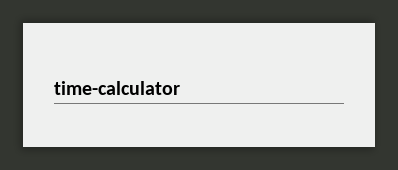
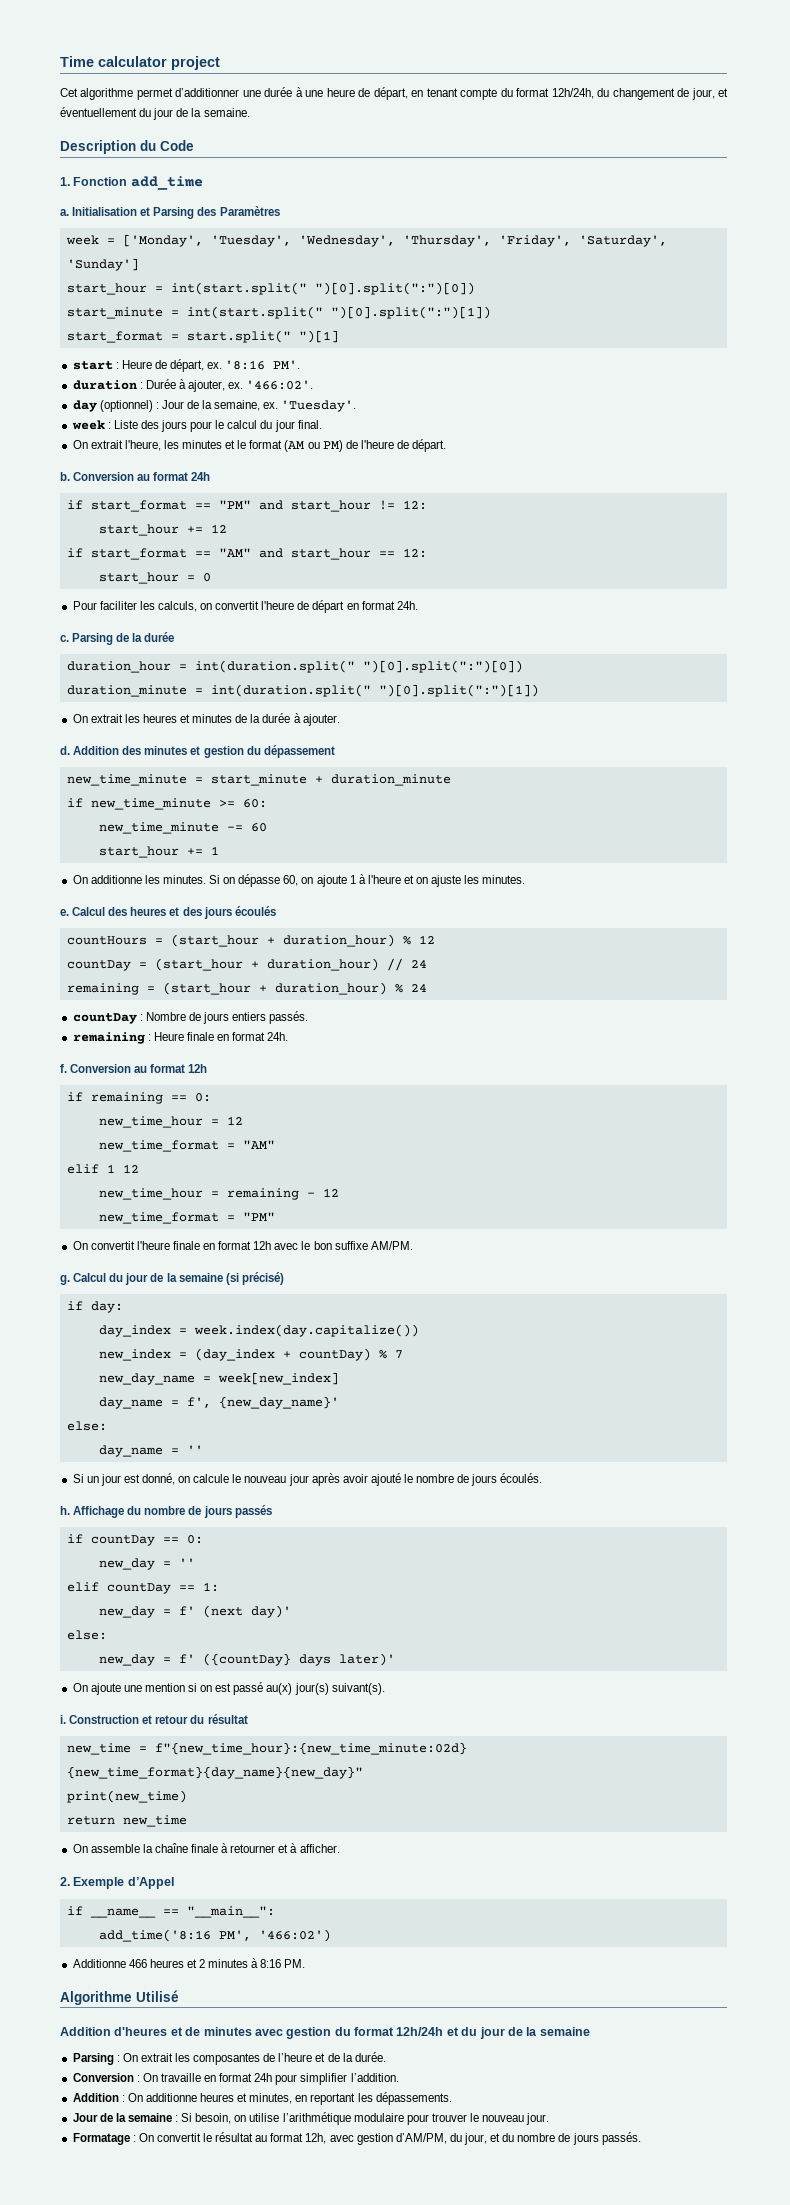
[54,81,180,95] time-calculator -> [60,56,220,70] [60,87,729,100] [60,107,250,120] [60,140,194,154] [60,176,203,190] [60,206,280,219] [65,234,667,247] [66,258,139,271] [66,282,475,295] [66,306,491,319] [66,330,339,343] [72,359,301,372] [72,379,314,392] [72,400,357,412] [71,420,322,432] [72,439,447,452] [60,472,211,481] [66,500,427,512] [98,524,227,536] [66,548,427,560] [98,572,211,584] [72,600,418,613] [60,632,175,645] [66,660,523,673] [66,684,539,697] [72,713,340,726] [60,745,335,758] [66,774,451,786] [66,798,267,810] [98,822,267,834] [98,846,219,858] [72,874,526,887] [60,906,276,919] [66,934,435,947] [66,958,427,971] [66,982,427,995] [72,1011,309,1024] [72,1032,289,1044] [60,1064,208,1073] [66,1092,211,1104] [98,1116,243,1128] [98,1140,275,1152] [66,1164,139,1174] [98,1188,339,1200] [98,1212,275,1224] [72,1241,413,1250] [60,1272,284,1285] [66,1301,123,1313] [98,1324,419,1337] [98,1348,403,1361] [98,1372,339,1385] [98,1396,339,1409] [66,1421,107,1431] [98,1445,203,1457] [72,1473,543,1486] [60,1505,272,1518] [66,1534,203,1546] [98,1558,195,1570] [66,1582,219,1594] [98,1605,291,1618] [66,1630,107,1640] [98,1653,395,1666] [72,1682,385,1695] [60,1714,248,1724] [66,1742,467,1755] [66,1766,363,1779] [66,1790,187,1803] [66,1815,187,1827] [72,1843,340,1853] [60,1877,174,1889] [66,1906,275,1918] [98,1929,331,1942] [72,1958,306,1968] [60,1990,179,2005] [60,2027,590,2039] [72,2052,386,2065] [72,2073,399,2085] [72,2092,452,2105] [72,2112,550,2125] [72,2132,641,2145] Time calculator project // Cet algorithme permet d’additionner une durée à une heure de départ, en tenant compte du format 12h/24h, du changement de jour, et éventuellement du jour de la semaine. // Description du Code // 1. Fonction add_time // a. Initialisation et Parsing des Paramètres // week = ['Monday', 'Tuesday', 'Wednesday', 'Thursday', 'Friday', 'Saturday', 'Sunday'] // start_hour = int(start.split(" ")[0].split(":")[0]) // start_minute = int(start.split(" ")[0].split(":")[1]) // start_format = start.split(" ")[1] // start : Heure de départ, ex. '8:16 PM'. // duration : Durée à ajouter, ex. '466:02'. // day (optionnel) : Jour de la semaine, ex. 'Tuesday'. // week : Liste des jours pour le calcul du jour final. // On extrait l'heure, les minutes et le format (AM ou PM) de l'heure de départ. // b. Conversion au format 24h // if start_format == "PM" and start_hour != 12: // start_hour += 12 // if start_format == "AM" and start_hour == 12: // start_hour = 0 // Pour faciliter les calculs, on convertit l'heure de départ en format 24h. // c. Parsing de la durée // duration_hour = int(duration.split(" ")[0].split(":")[0]) // duration_minute = int(duration.split(" ")[0].split(":")[1]) // On extrait les heures et minutes de la durée à ajouter. // d. Addition des minutes et gestion du dépassement // new_time_minute = start_minute + duration_minute // if new_time_minute >= 60: // new_time_minute -= 60 // start_hour += 1 // On additionne les minutes. Si on dépasse 60, on ajoute 1 à l'heure et on ajuste les minutes. // e. Calcul des heures et des jours écoulés // countHours = (start_hour + duration_hour) % 12 // countDay = (start_hour + duration_hour) // 24 // remaining = (start_hour + duration_hour) % 24 // countDay : Nombre de jours entiers passés. // remaining : Heure finale en format 24h. // f. Conversion au format 12h // if remaining == 0: // new_time_hour = 12 // new_time_format = "AM" // elif 1 12 // new_time_hour = remaining - 12 // new_time_format = "PM" // On convertit l'heure finale en format 12h avec le bon suffixe AM/PM. // g. Calcul du jour de la semaine (si précisé) // if day: // day_index = week.index(day.capitalize()) // new_index = (day_index + countDay) % 7 // new_day_name = week[new_index] // day_name = f', {new_day_name}' // else: // day_name = '' // Si un jour est donné, on calcule le nouveau jour après avoir ajouté le nombre de jours écoulés. // h. Affichage du nombre de jours passés // if countDay == 0: // new_day = '' // elif countDay == 1: // new_day = f' (next day)' // else: // new_day = f' ({countDay} days later)' // On ajoute une mention si on est passé au(x) jour(s) suivant(s). // i. Construction et retour du résultat // new_time = f"{new_time_hour}:{new_time_minute:02d} {new_time_format}{day_name}{new_day}" // print(new_time) // return new_time // On assemble la chaîne finale à retourner et à afficher. // 2. Exemple d’Appel // if __name__ == "__main__": // add_time('8:16 PM', '466:02') // Additionne 466 heures et 2 minutes à 8:16 PM. // Algorithme Utilisé // Addition d'heures et de minutes avec gestion du format 12h/24h et du jour de la semaine // Parsing : On extrait les composantes de l’heure et de la durée. // Conversion : On travaille en format 24h pour simplifier l’addition. // Addition : On additionne heures et minutes, en reportant les dépassements. // Jour de la semaine : Si besoin, on utilise l’arithmétique modulaire pour trouver le nouveau jour. // Formatage : On convertit le résultat au format 12h, avec gestion d’AM/PM, du jour, et du nombre de jours passés.

